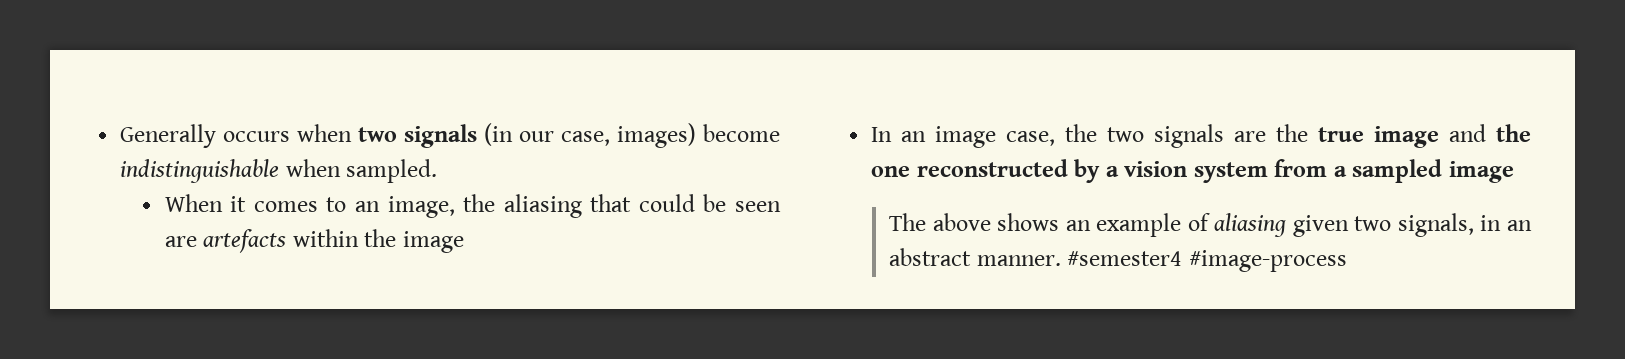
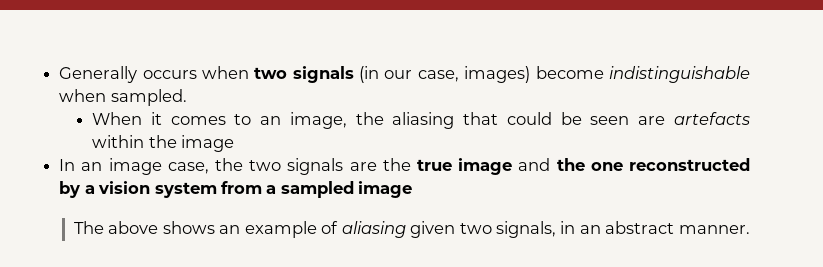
[1067,250,1347,272] #semester4 #image-process -> (750, 229) none

